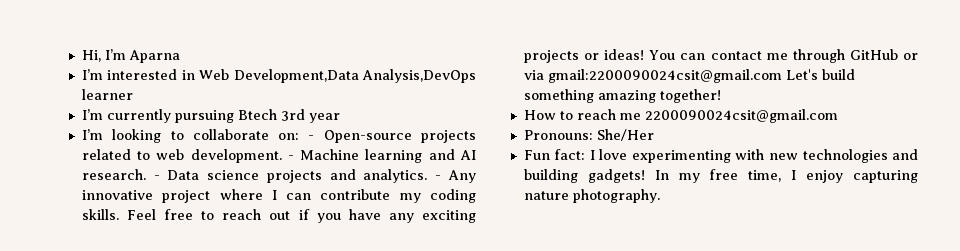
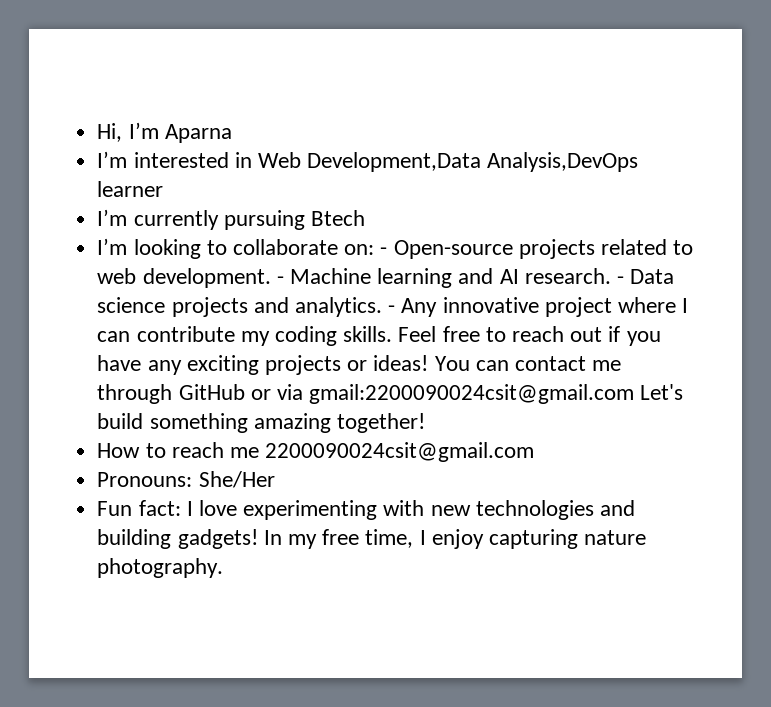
[280,109,340,123] 3rd year -> (365, 218) none

